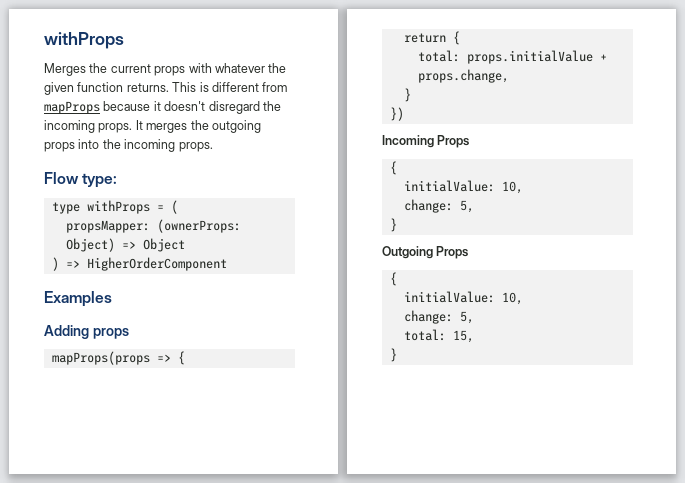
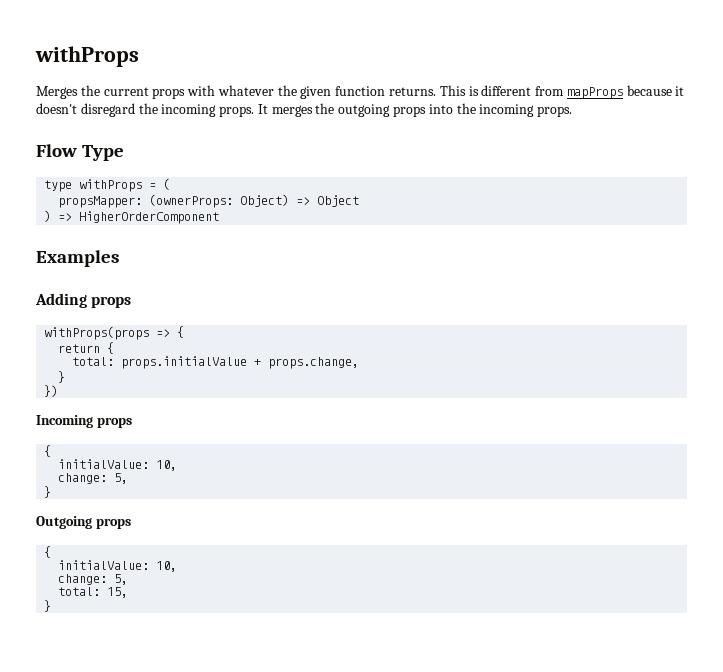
[82,173,118,188] type: -> [82,145,125,161] Type
[51,351,150,365] mapProps(props -> [44,326,150,340] withProps(props
[437,135,470,148] Props -> [96,417,132,428] props
[436,246,469,259] Props -> [95,518,131,529] props

